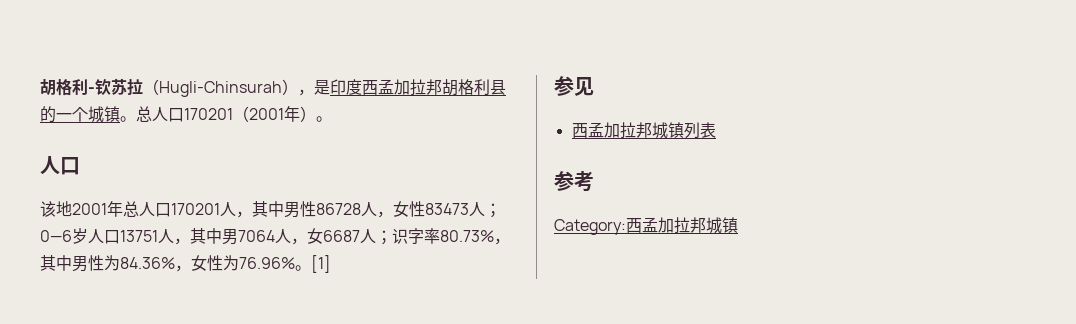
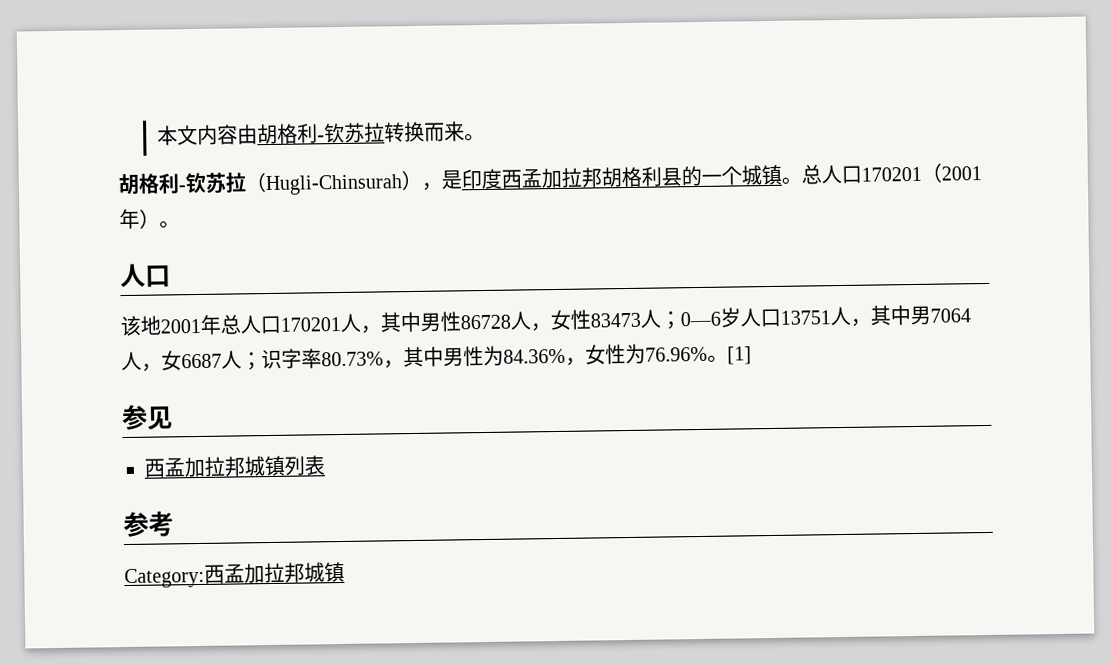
(40, 87) none -> [157,121,486,146] 本文内容由胡格利-钦苏拉转换而来。 //

